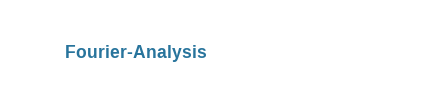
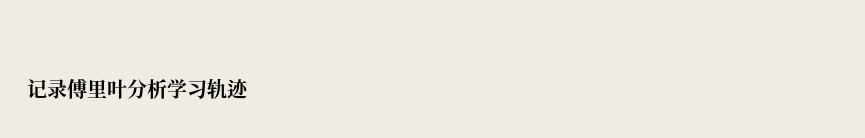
[65,45,207,62] Fourier-Analysis -> [27,78,249,99] 记录傅里叶分析学习轨迹

